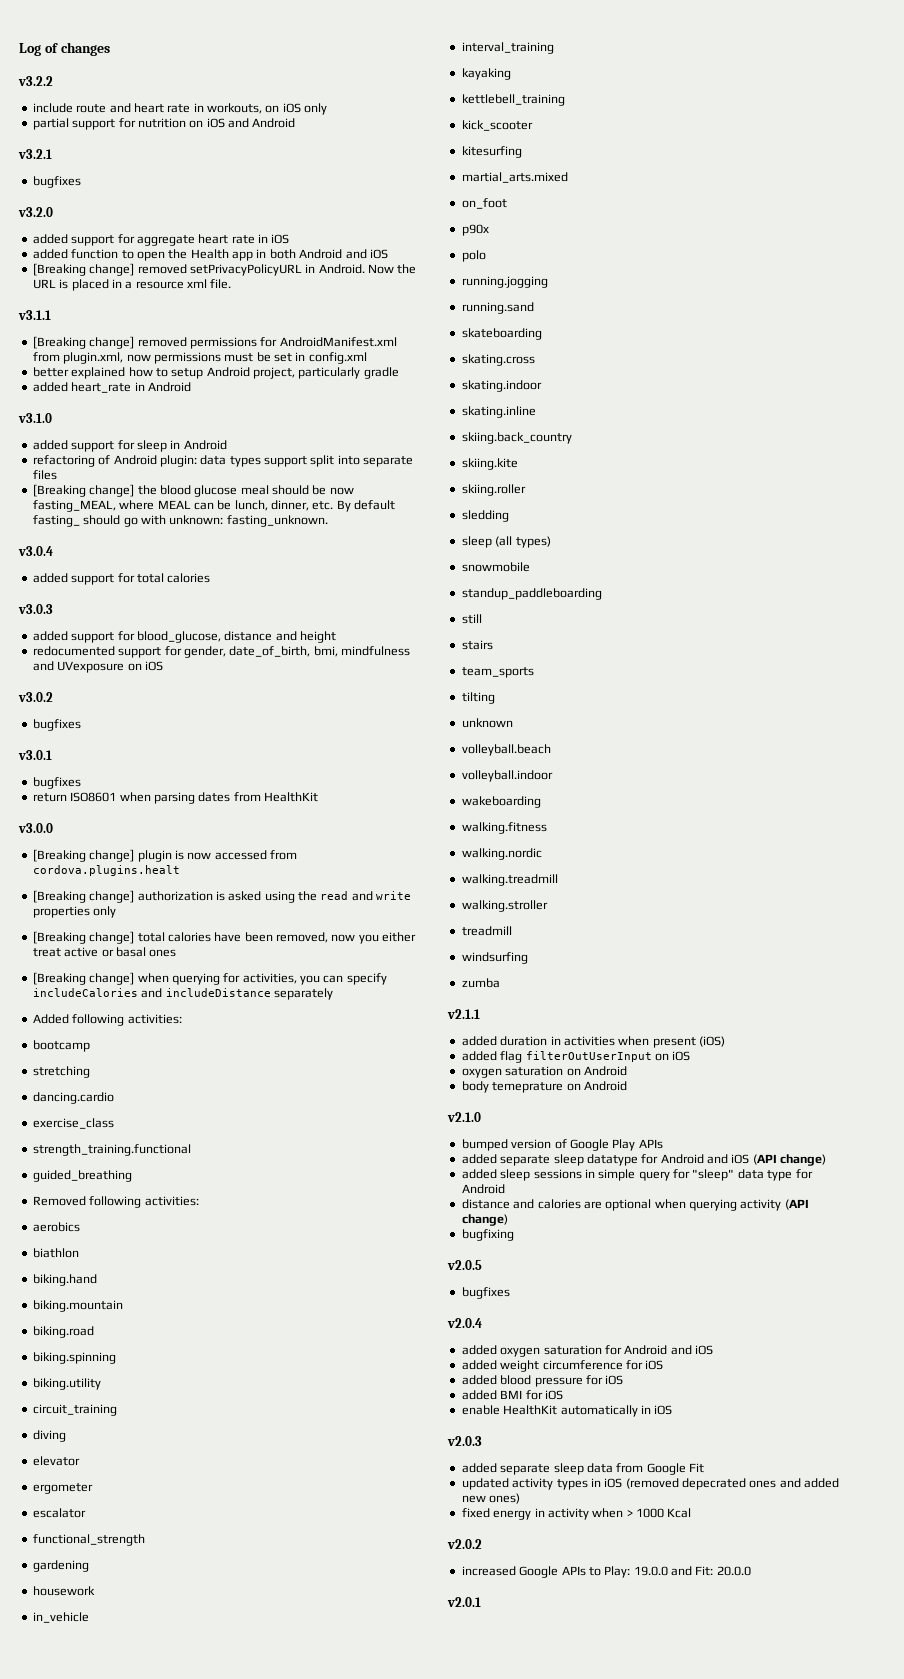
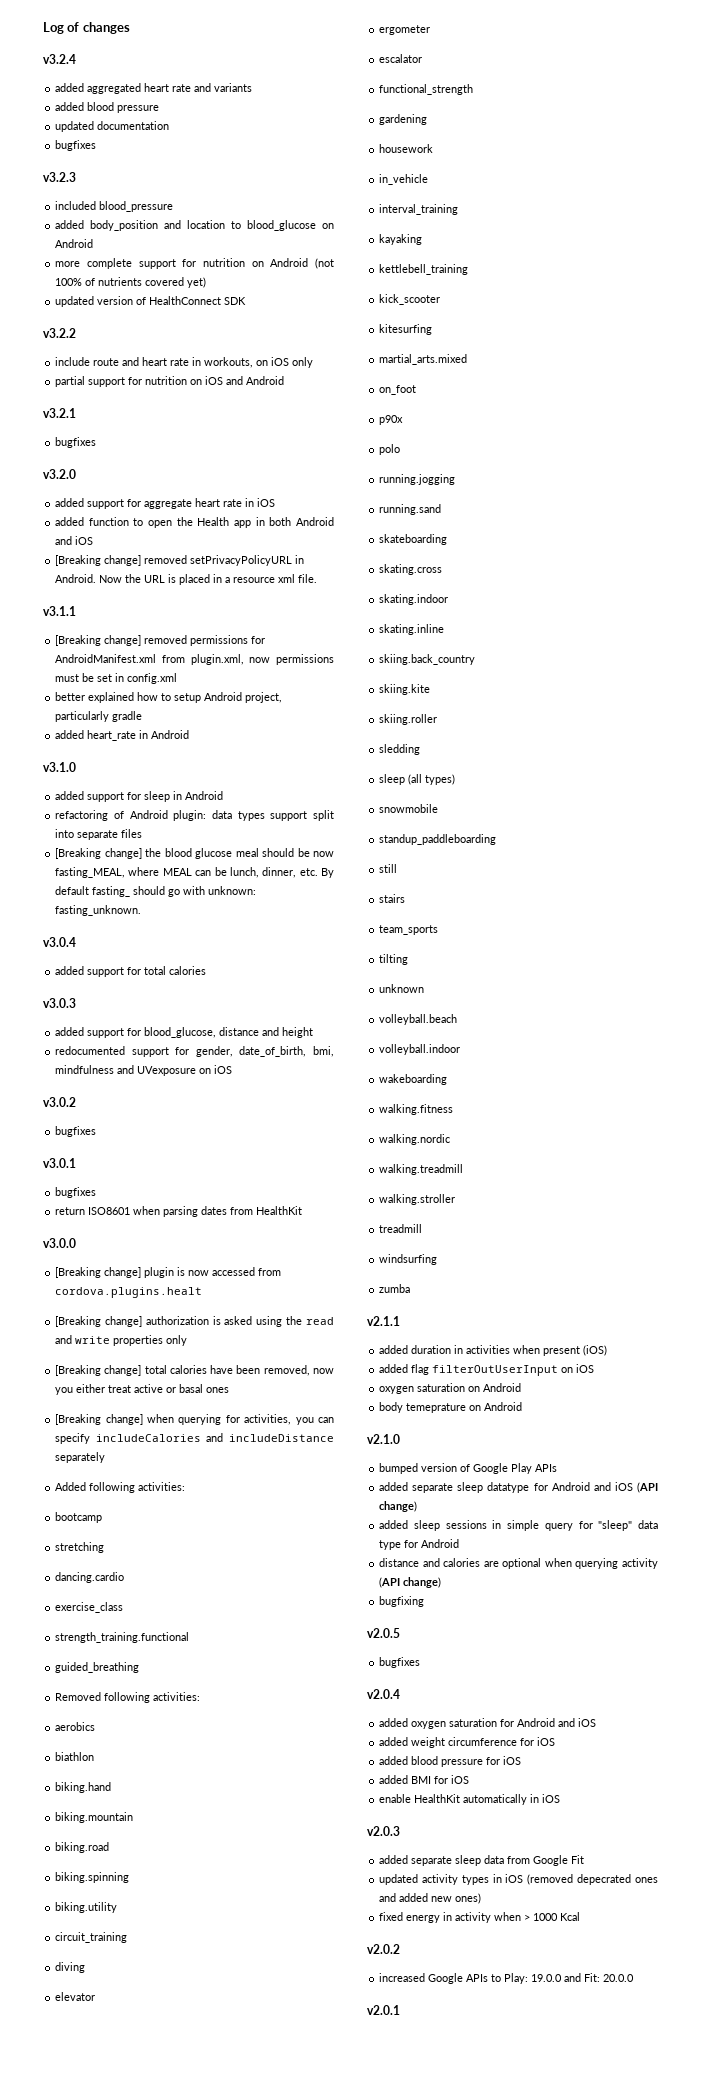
(110, 49) none -> [43,54,76,64] [55,83,253,94] [55,102,160,113] [55,121,170,132] [55,140,97,151] [43,172,76,182] [55,201,174,212] [55,220,334,231] [55,239,94,248] [55,258,334,269] [55,277,207,288] [55,296,247,307] // v3.2.4 // added aggregated heart rate and variants // added blood pressure // updated documentation // bugfixes // v3.2.3 // included blood_pressure // added body_position and location to blood_glucose on Android // more complete support for nutrition on Android (not 100% of nutrients covered yet) // updated version of HealthConnect SDK

